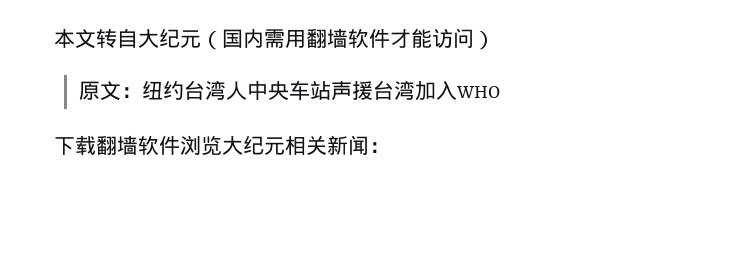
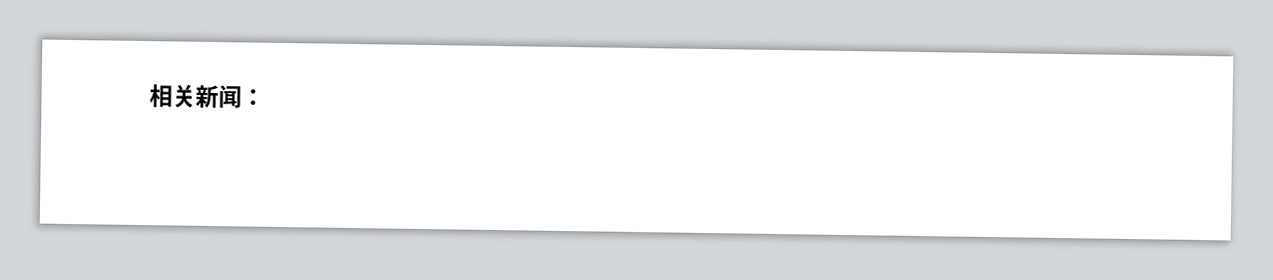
[54,28,495,50] [78,80,500,101] [54,135,285,156] 本文转自大纪元（国内需用翻墙软件才能访问） // 原文：纽约台湾人中央车站声援台湾加入WHO // 下载翻墙软件浏览大纪元 -> (149, 96) none

